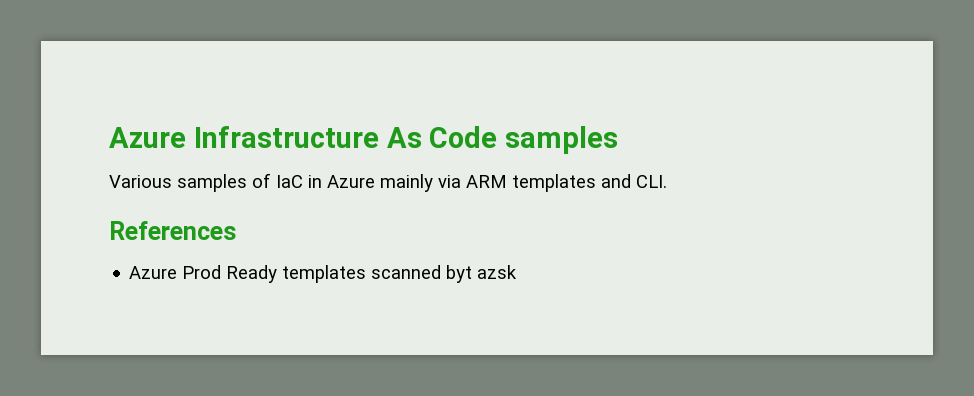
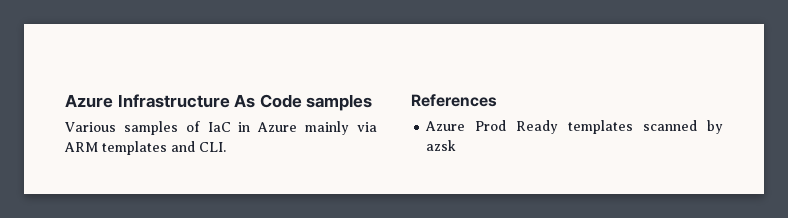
[446,265,473,283] byt -> [707,120,723,134] by

